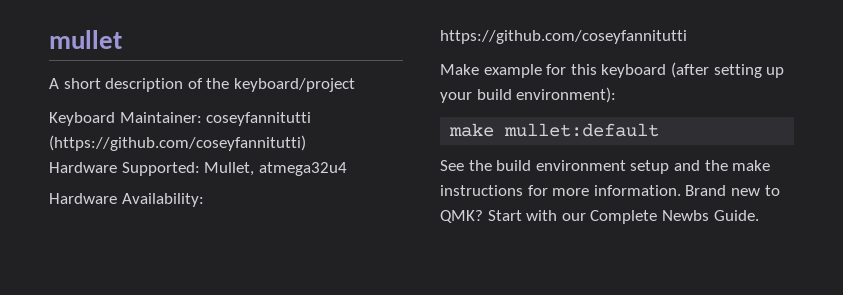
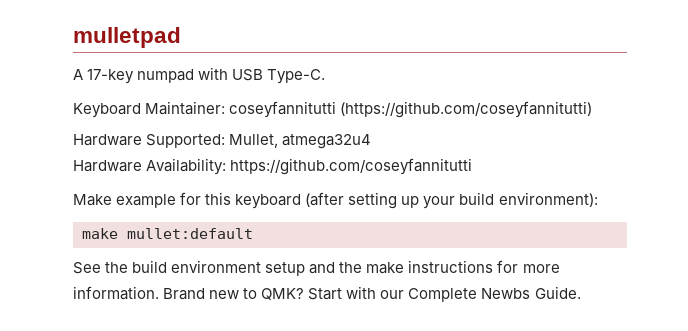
[49,30,122,49] mullet -> [73,27,181,48] mulletpad
[63,78,355,92] short description of the keyboard/project -> [87,67,326,84] 17-key numpad with USB Type-C.

